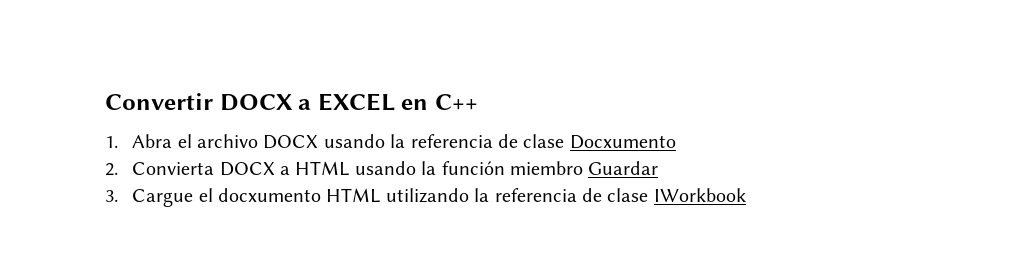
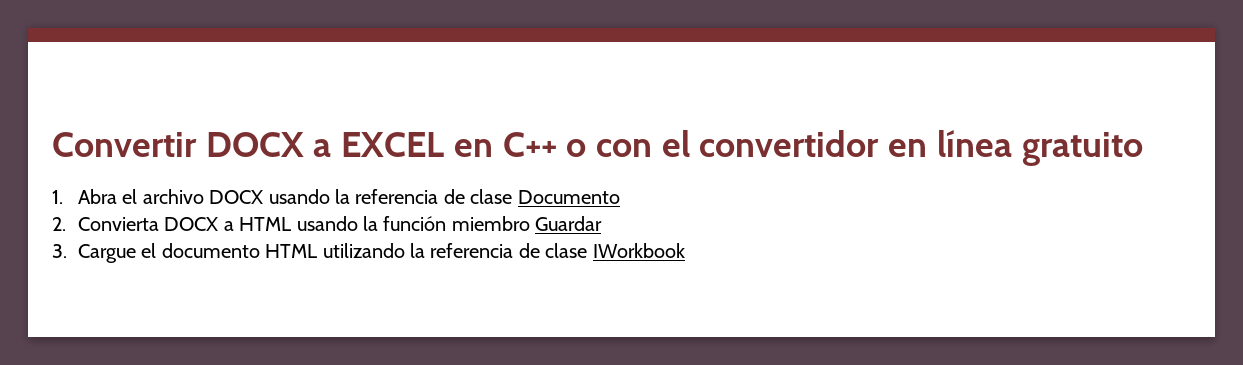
(479, 102) none -> [566,130,1143,166] o con el convertidor en línea gratuito
[569,135,676,149] Docxumento -> [517,190,620,204] Documento
[217,188,321,202] docxumento -> [161,243,260,258] documento

